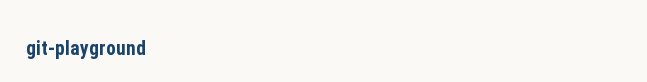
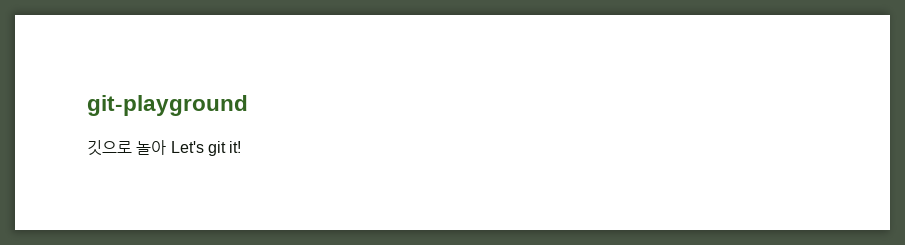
(146, 49) none -> [87,140,242,156] // 깃으로 놀아 Let's git it!

